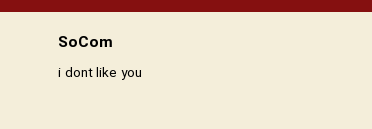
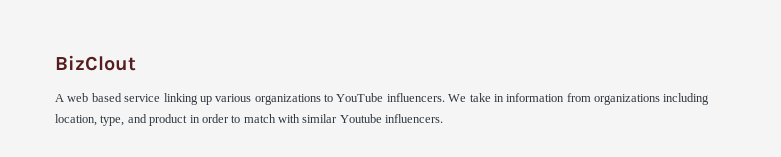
[58,36,113,47] [58,67,142,80] SoCom // i dont like you -> [55,55,136,71] [55,93,710,105] [55,114,444,126] BizClout // A web based service linking up various organizations to YouTube influencers. We take in information from organizations including location, type, and product in order to match with similar Youtube influencers.

